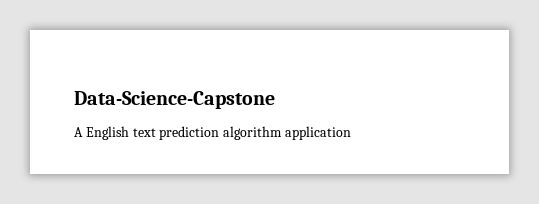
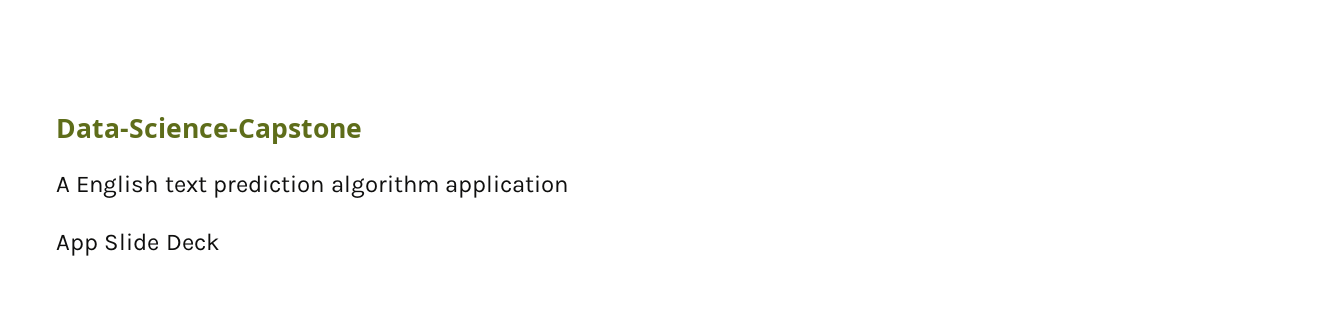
(351, 133) none -> [56,233,220,256] // App Slide Deck

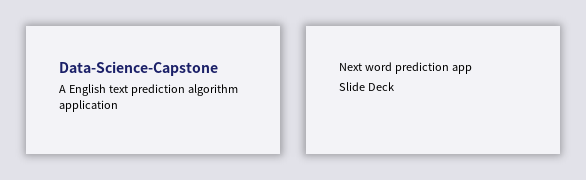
[56,234,98,256] App -> [339,62,472,74] Next word prediction app //

